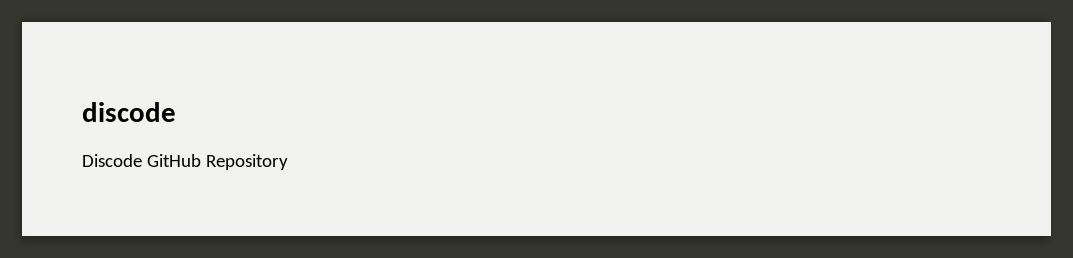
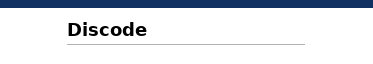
[82,102,176,122] [82,154,288,170] discode // Discode GitHub Repository -> [67,22,147,36] Discode

